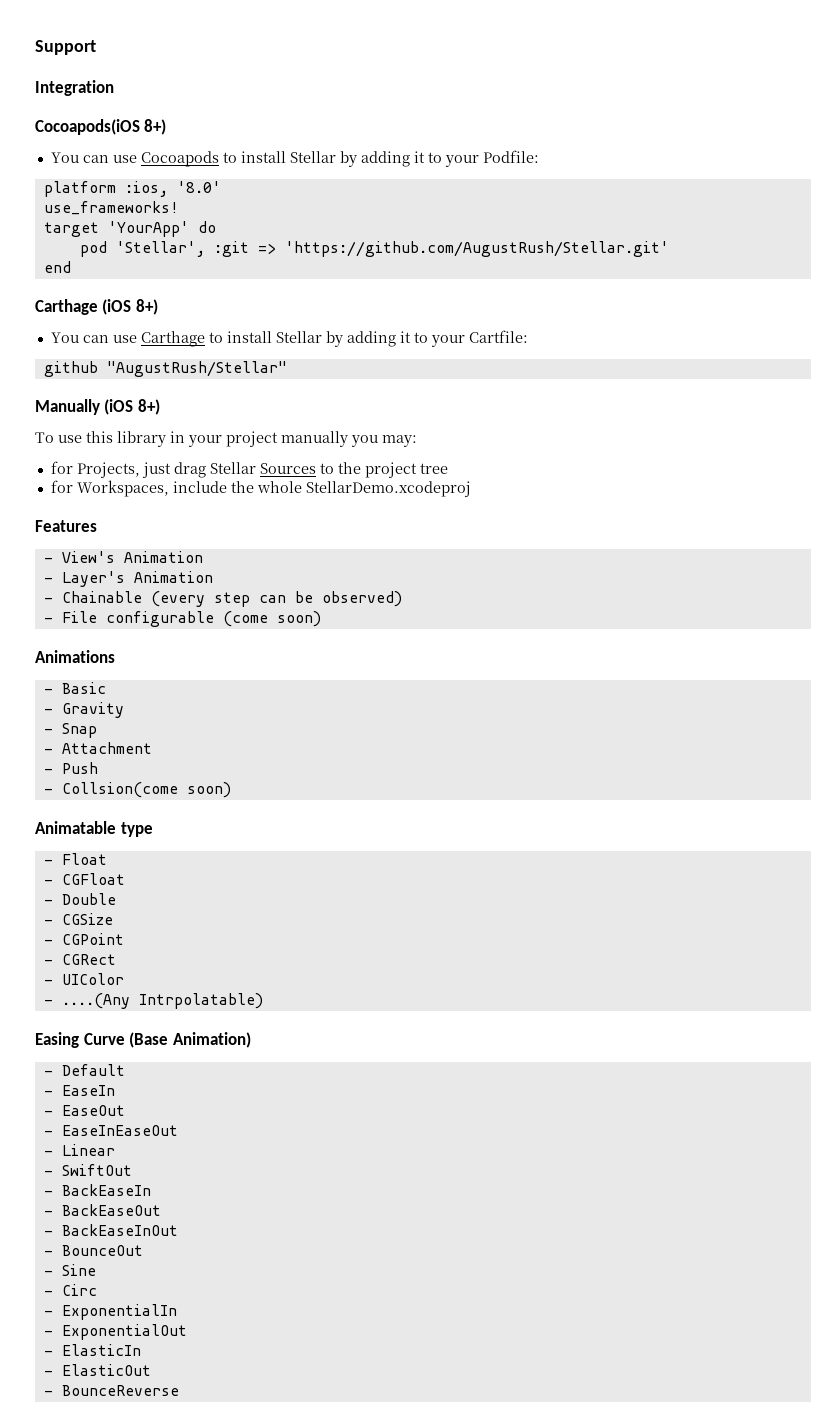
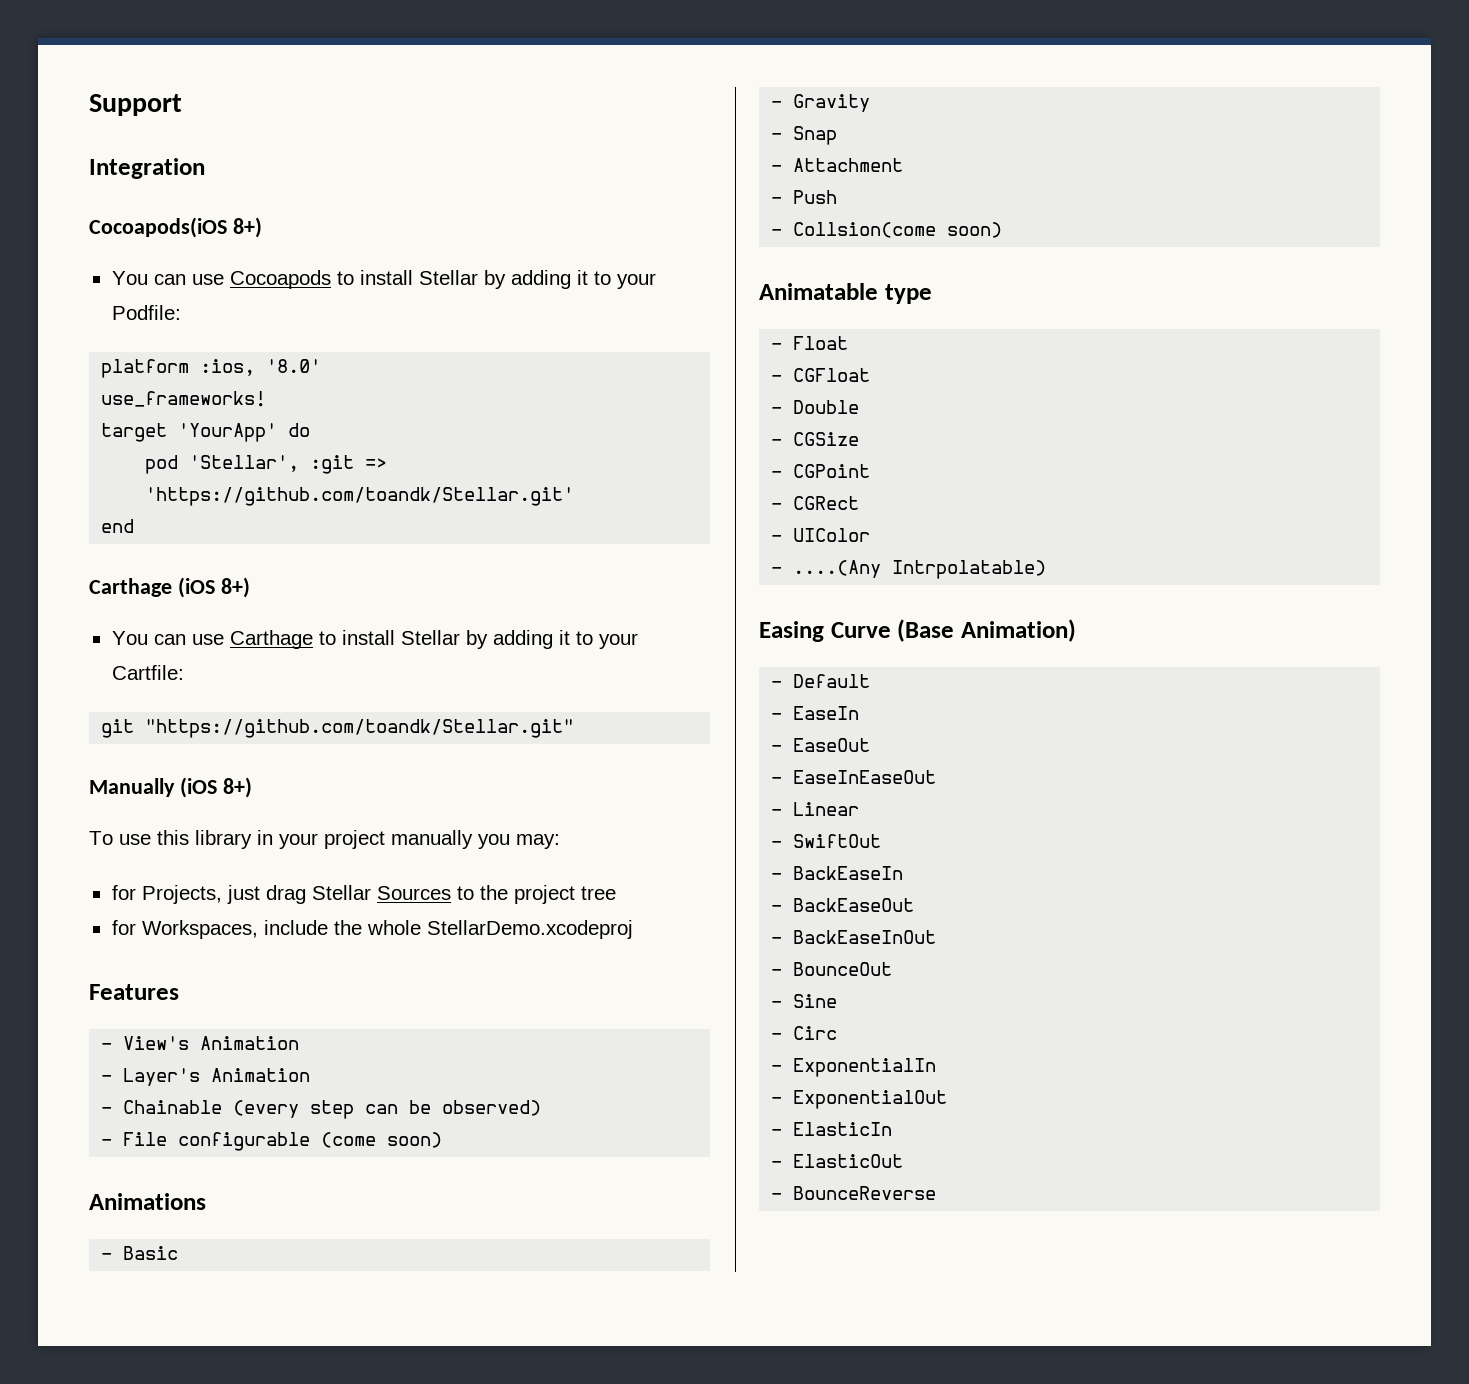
[284,241,669,257] 'https://github.com/AugustRush/Stellar.git' -> [145,487,575,506] 'https://github.com/toandk/Stellar.git'
[43,361,287,377] github "AugustRush/Stellar" -> [101,719,575,738] git "https://github.com/toandk/Stellar.git"

